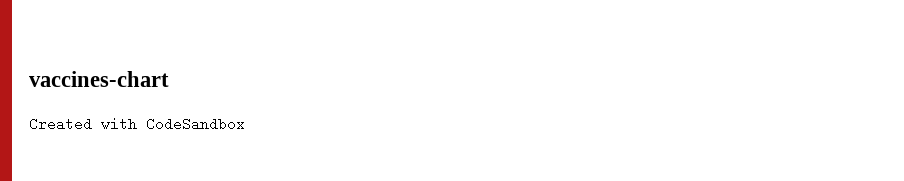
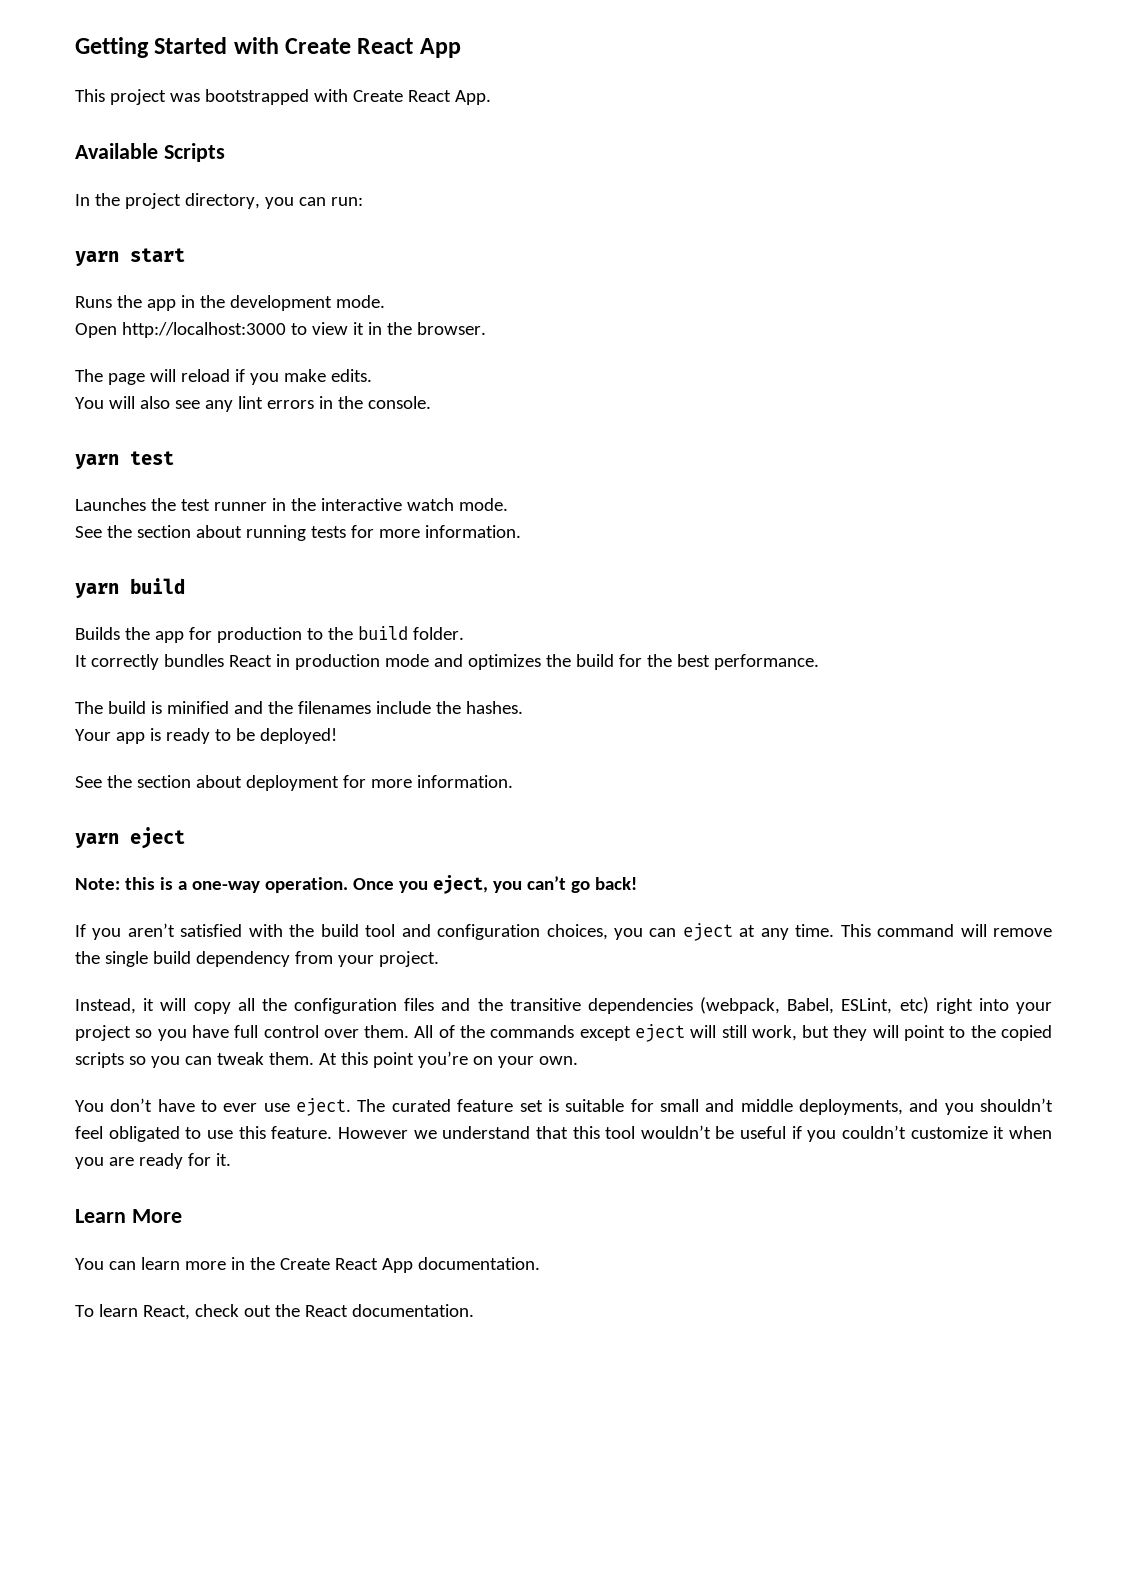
[29,71,169,87] [29,117,245,131] vaccines-chart // Created with CodeSandbox -> [75,37,461,58] [75,89,491,105] [75,143,225,162] [75,193,363,209] [75,248,185,266] [75,295,385,311] [75,322,486,338] [75,369,372,385] [75,396,431,412] [75,451,174,469] [75,498,508,511] [75,525,521,541] [75,578,185,598] [75,626,464,643] [75,654,819,670] [75,701,523,714] [75,728,337,744] [75,775,513,791] [75,827,185,849] [75,875,637,894] [75,923,1053,941] [75,951,439,967] [75,997,1052,1014] [75,1024,1053,1042] [75,1051,578,1068] [75,1098,1054,1116] [75,1125,1052,1142] [75,1153,231,1169] [75,1209,182,1223] [75,1257,540,1273] [75,1304,474,1320] Getting Started with Create React App // This project was bootstrapped with Create React App. // Available Scripts // In the project directory, you can run: // yarn start // Runs the app in the development mode. // Open http://localhost:3000 to view it in the browser. // The page will reload if you make edits. // You will also see any lint errors in the console. // yarn test // Launches the test runner in the interactive watch mode. // See the section about running tests for more information. // yarn build // Builds the app for production to the build folder. // It correctly bundles React in production mode and optimizes the build for the best performance. // The build is minified and the filenames include the hashes. // Your app is ready to be deployed! // See the section about deployment for more information. // yarn eject // Note: this is a one-way operation. Once you eject, you can’t go back! // If you aren’t satisfied with the build tool and configuration choices, you can eject at any time. This command will remove the single build dependency from your project. // Instead, it will copy all the configuration files and the transitive dependencies (webpack, Babel, ESLint, etc) right into your project so you have full control over them. All of the commands except eject will still work, but they will point to the copied scripts so you can tweak them. At this point you’re on your own. // You don’t have to ever use eject. The curated feature set is suitable for small and middle deployments, and you shouldn’t feel obligated to use this feature. However we understand that this tool wouldn’t be useful if you couldn’t customize it when you are ready for it. // Learn More // You can learn more in the Create React App documentation. // To learn React, check out the React documentation.

